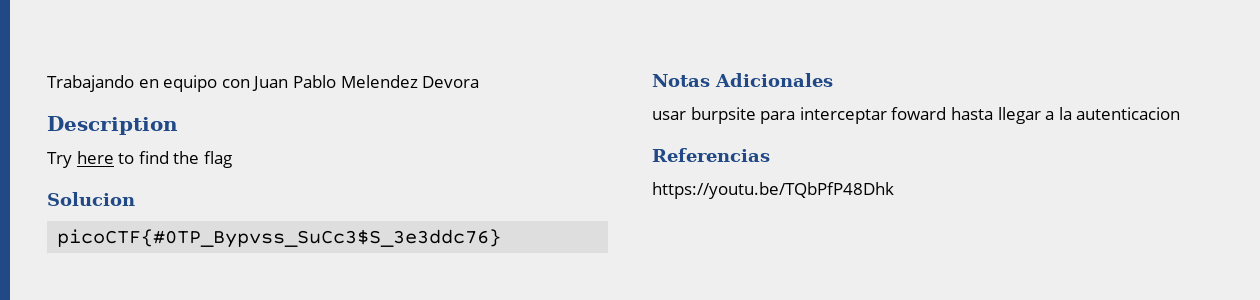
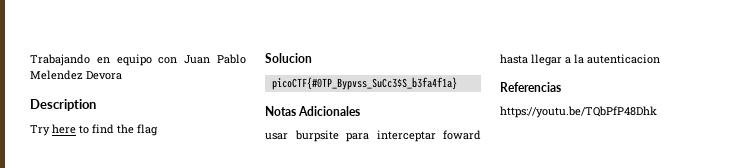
[57,229,502,248] picoCTF{#0TP_Bypvss_SuCc3$S_3e3ddc76} -> [271,77,457,90] picoCTF{#0TP_Bypvss_SuCc3$S_b3fa4f1a}

